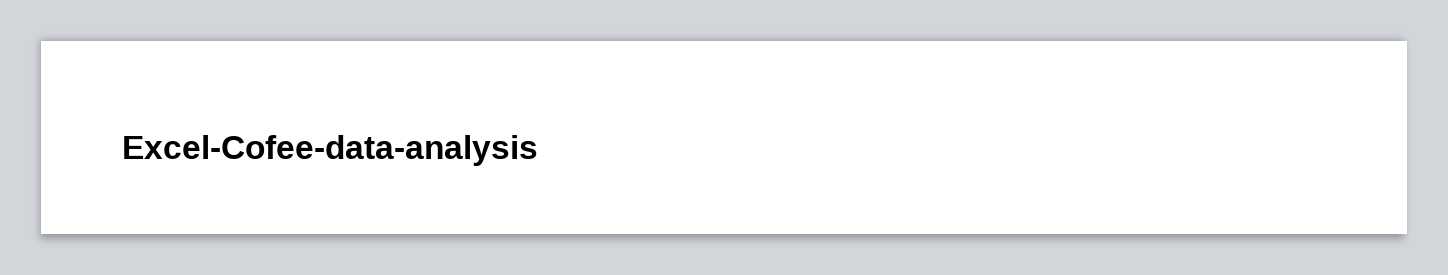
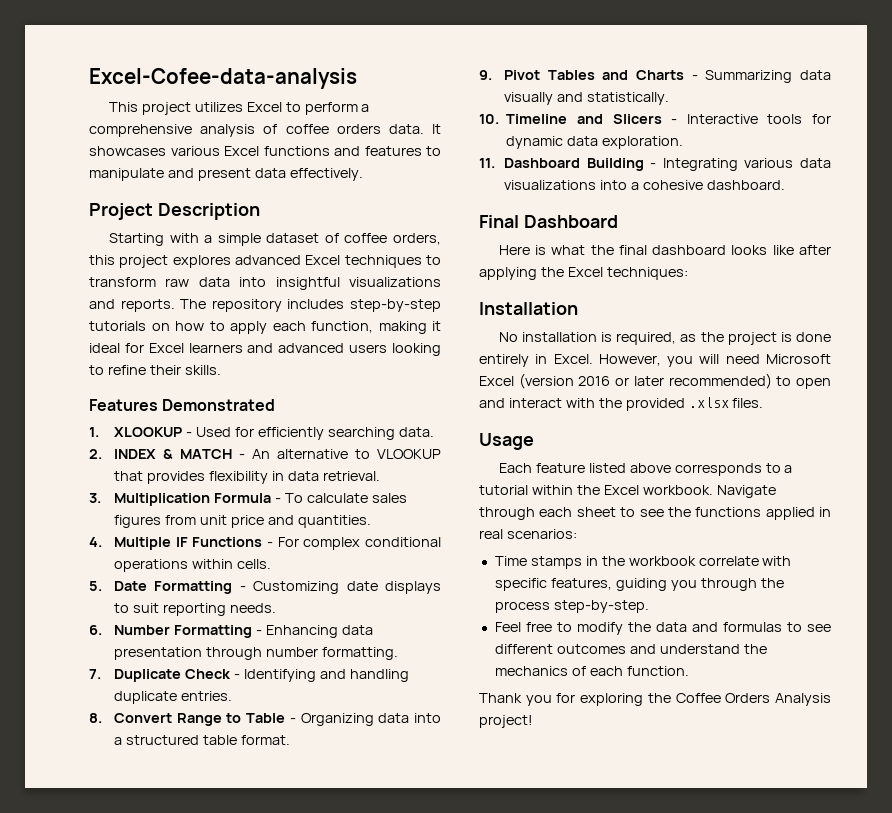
(538, 150) none -> [108,102,370,115] [89,124,441,137] [89,146,441,156] [89,168,363,181] [89,203,260,220] [108,233,441,246] [89,255,441,268] [89,277,441,290] [89,299,441,312] [89,321,441,334] [89,343,441,356] [89,365,221,375] [89,399,276,411] [89,427,434,440] [89,449,441,459] [114,471,380,484] [89,493,407,506] [114,515,371,528] [89,537,441,550] [114,559,271,572] [89,581,441,594] [114,603,276,616] [89,625,373,638] [114,647,398,660] [89,669,409,682] [114,691,232,704] [89,713,442,726] [114,735,290,745] [479,70,831,83] [504,92,669,105] [479,114,831,124] [506,136,684,149] [479,158,831,171] [504,180,785,190] [479,215,618,228] [498,245,831,255] [479,267,688,280] [479,302,578,315] [498,332,831,345] [479,354,831,367] [479,373,831,389] [479,397,764,411] [479,433,534,450] [498,463,793,476] [479,485,776,498] [479,507,831,520] [479,529,577,539] [494,556,792,569] [494,578,784,591] [494,600,649,613] [494,622,831,635] [494,644,767,654] [494,666,689,676] [479,693,831,706] [479,715,533,728] // This project utilizes Excel to perform a comprehensive analysis of coffee orders data. It showcases various Excel functions and features to manipulate and present data effectively. // Project Description // Starting with a simple dataset of coffee orders, this project explores advanced Excel techniques to transform raw data into insightful visualizations and reports. The repository includes step-by-step tutorials on how to apply each function, making it ideal for Excel learners and advanced users looking to refine their skills. // Features Demonstrated // 1. XLOOKUP - Used for efficiently searching data. // 2. INDEX & MATCH - An alternative to VLOOKUP that provides flexibility in data retrieval. // 3. Multiplication Formula - To calculate sales figures from unit price and quantities. // 4. Multiple IF Functions - For complex conditional operations within cells. // 5. Date Formatting - Customizing date displays to suit reporting needs. // 6. Number Formatting - Enhancing data presentation through number formatting. // 7. Duplicate Check - Identifying and handling duplicate entries. // 8. Convert Range to Table - Organizing data into a structured table format. // 9. Pivot Tables and Charts - Summarizing data visually and statistically. // 10. Timeline and Slicers - Interactive tools for dynamic data exploration. // 11. Dashboard Building - Integrating various data visualizations into a cohesive dashboard. // Final Dashboard // Here is what the final dashboard looks like after applying the Excel techniques: // Installation // No installation is required, as the project is done entirely in Excel. However, you will need Microsoft Excel (version 2016 or later recommended) to open and interact with the provided .xlsx files. // Usage // Each feature listed above corresponds to a tutorial within the Excel workbook. Navigate through each sheet to see the functions applied in real scenarios: // Time stamps in the workbook correlate with specific features, guiding you through the process step-by-step. // Feel free to modify the data and formulas to see different outcomes and understand the mechanics of each function. // Thank you for exploring the Coffee Orders Analysis project!

